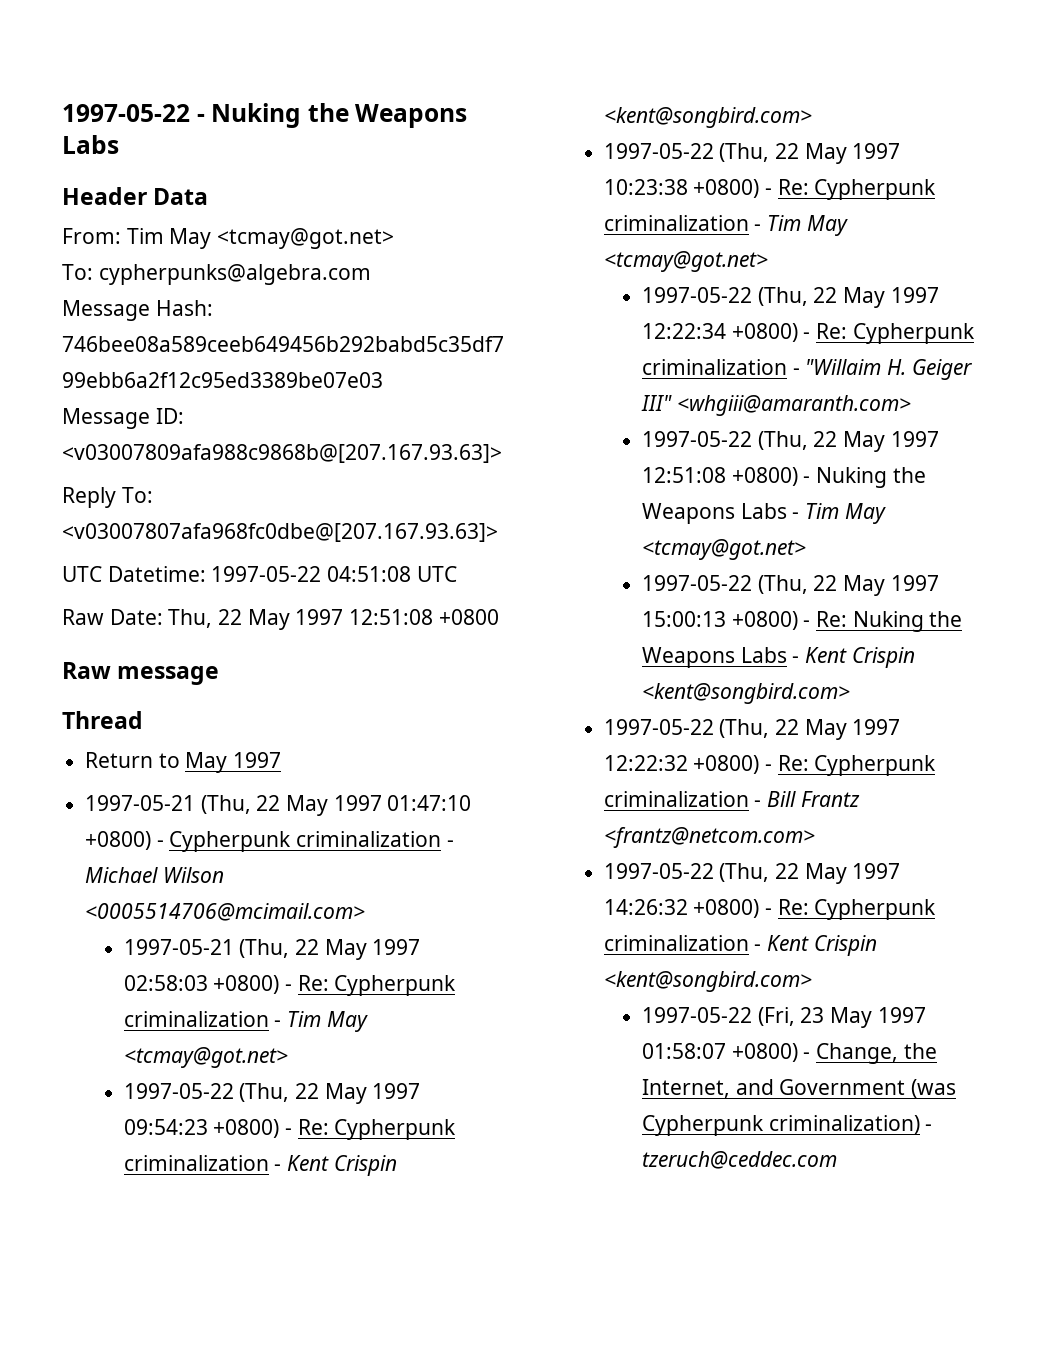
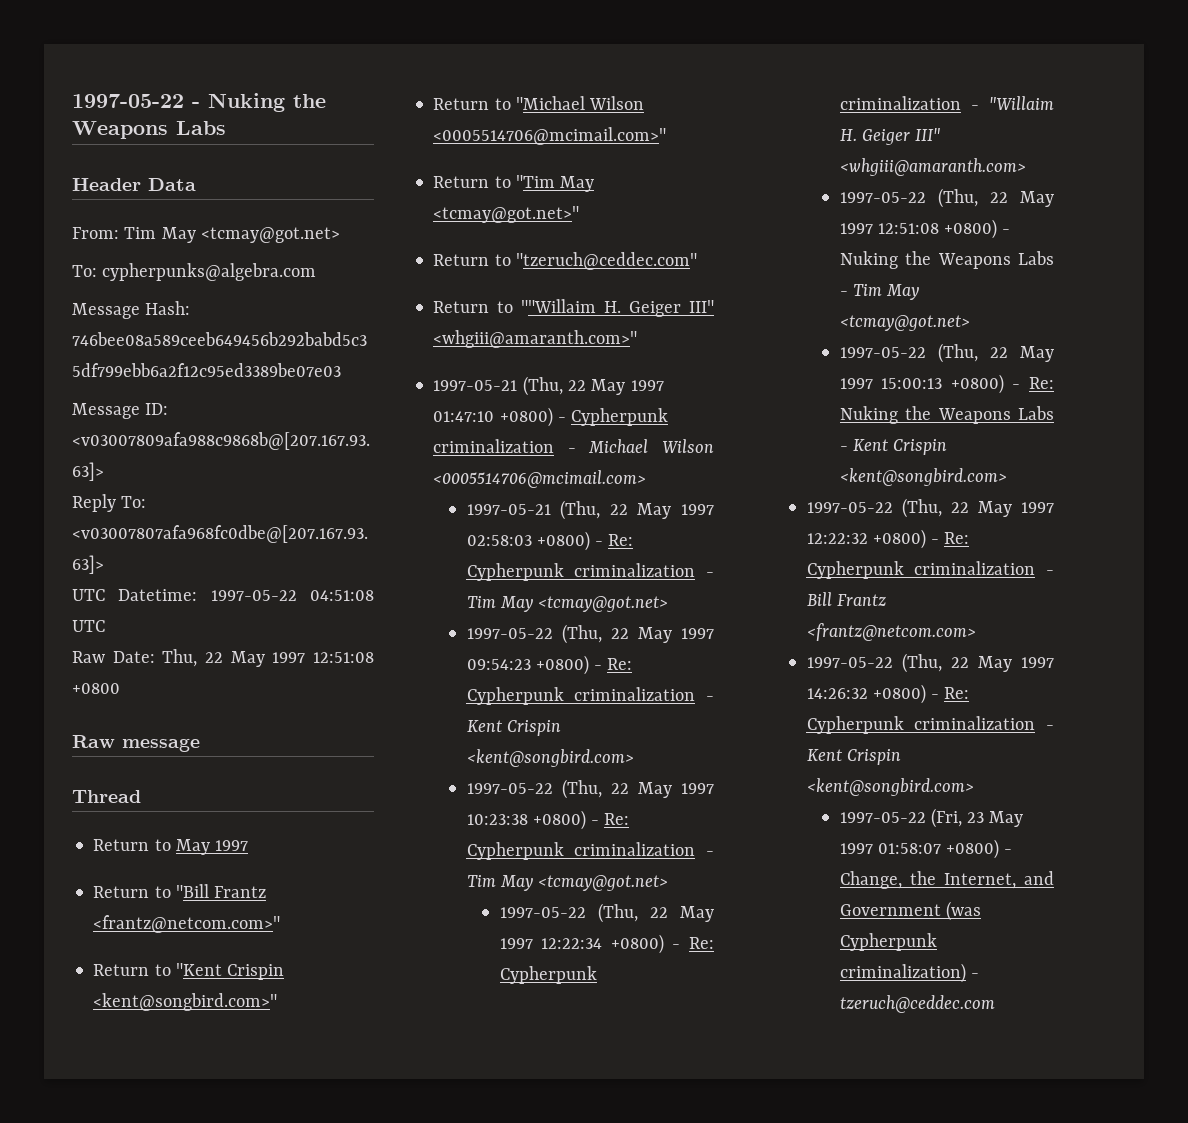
(282, 760) none -> [93,884,267,898] [93,915,281,933] [93,963,285,980] [93,993,278,1011] [433,96,645,110] [433,127,667,145] [433,175,595,192] [433,206,580,223] [433,252,697,270] [433,299,714,317] [433,330,638,348] // Return to "Bill Frantz <frantz@netcom.com>" // Return to "Kent Crispin <kent@songbird.com>" // Return to "Michael Wilson <0005514706@mcimail.com>" // Return to "Tim May <tcmay@got.net>" // Return to "tzeruch@ceddec.com" // Return to ""Willaim H. Geiger III" <whgiii@amaranth.com>"

